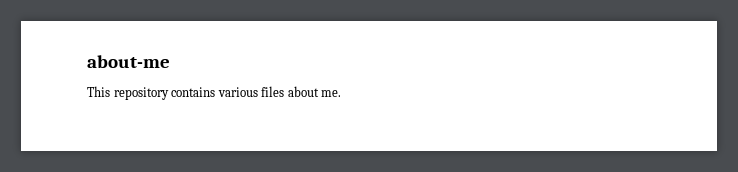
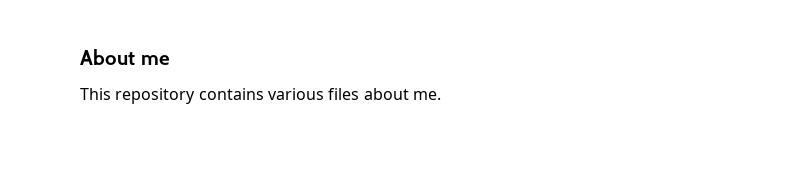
[87,55,170,68] about-me -> [80,49,170,65] About me

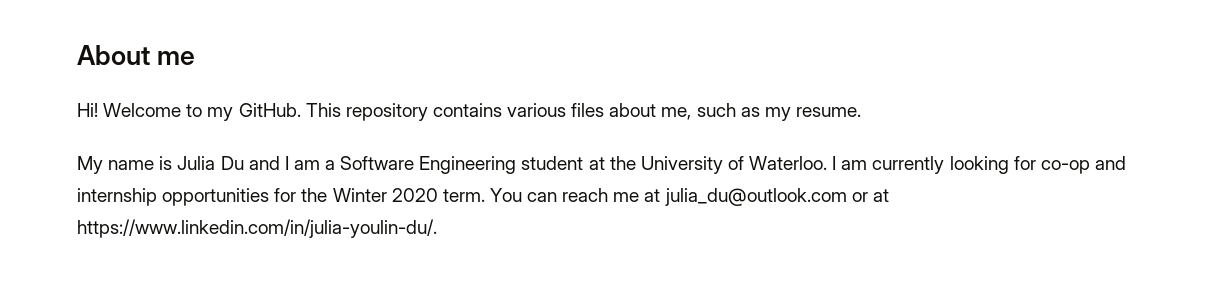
(170, 60) none -> [77,103,301,121] Hi! Welcome to my GitHub.
[412,91,441,100] me. -> [661,103,861,121] [77,156,1126,174] [77,188,889,206] [77,219,437,238] me, such as my resume. // My name is Julia Du and I am a Software Engineering student at the University of Waterloo. I am currently looking for co-op and internship opportunities for the Winter 2020 term. You can reach me at julia_du@outlook.com or at https://www.linkedin.com/in/julia-youlin-du/.

